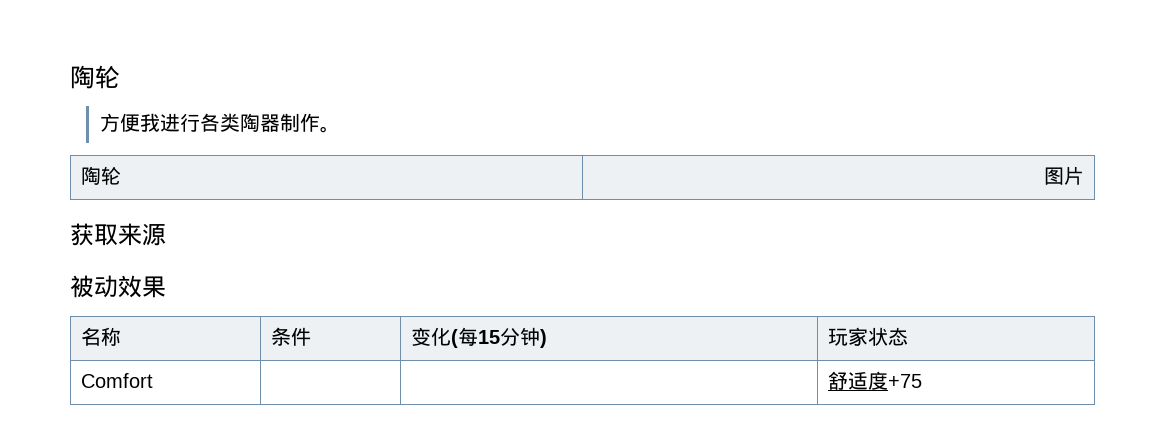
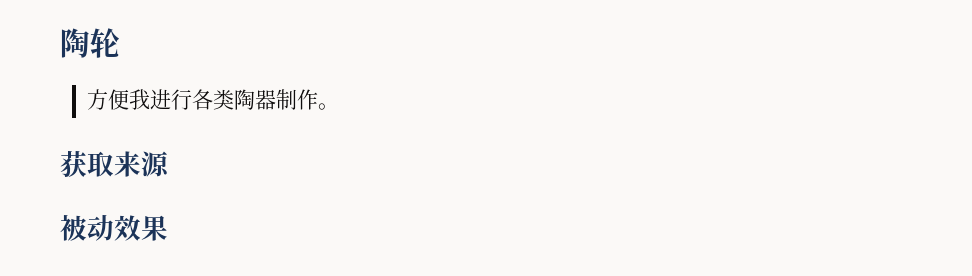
[80,166,121,185] [1044,166,1085,185] // 陶轮 | 图片 -> (340, 106) none
[80,327,121,346] [270,327,311,346] [410,327,547,348] [827,327,908,346] [80,373,153,388] [827,371,922,390] // 名称 | 条件 | 变化(每15分钟) | 玩家状态 // Comfort | | | 舒适度+75 -> (168, 228) none

